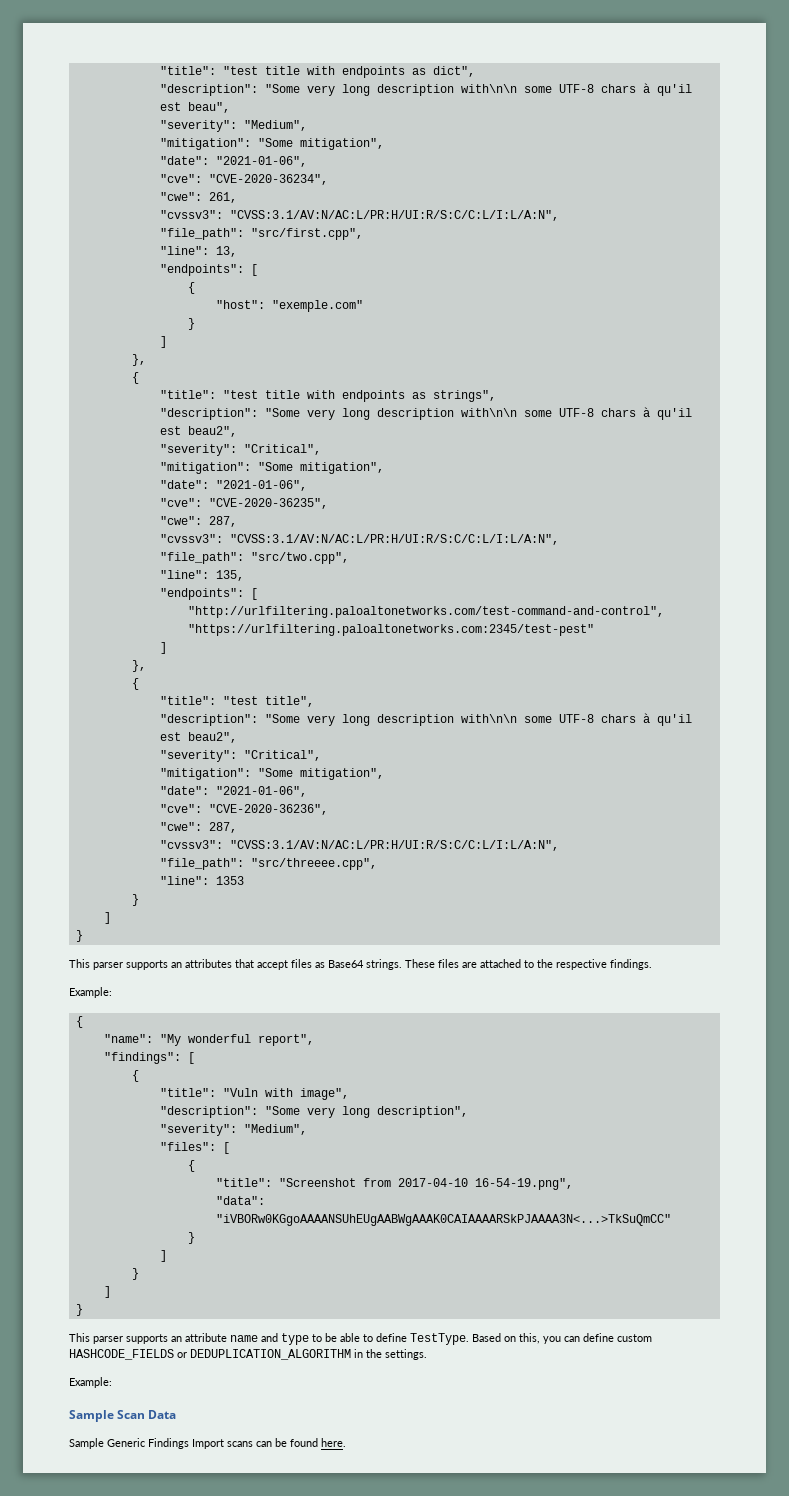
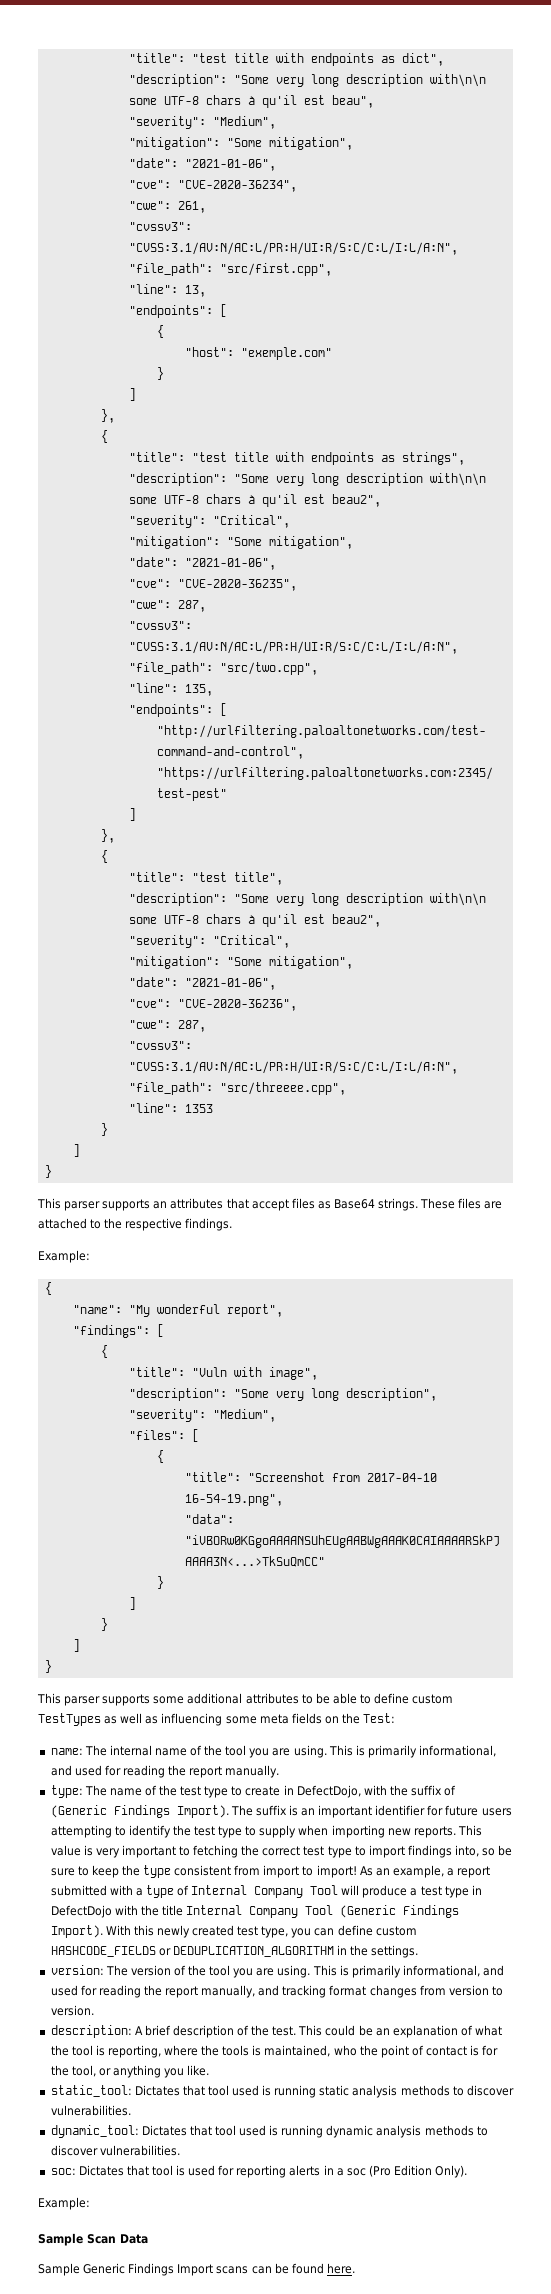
[171,1333,309,1345] an attribute name and type -> [153,1693,299,1704] some additional attributes
[410,1333,540,1345] TestType. Based on this, -> [412,1694,454,1704] [38,1713,396,1726] [50,1745,497,1758] [50,1765,280,1778] [50,1785,457,1798] [50,1805,512,1818] [50,1825,482,1838] [50,1845,513,1858] [50,1865,491,1878] [50,1885,482,1898] [50,1905,460,1918] [50,1925,289,1938] custom TestTypes as well as influencing some meta fields on the Test: // name: The internal name of the tool you are using. This is primarily informational, and used for reading the report manually. // type: The name of the test type to create in DefectDojo, with the suffix of (Generic Findings Import). The suffix is an important identifier for future users attempting to identify the test type to supply when importing new reports. This value is very important to fetching the correct test type to import findings into, so be sure to keep the type consistent from import to import! As an example, a report submitted with a type of Internal Company Tool will produce a test type in DefectDojo with the title Internal Company Tool (Generic Findings Import). With this newly created test type,
(427, 1354) none -> [50,1965,505,1978] [50,1985,503,1998] [50,2005,94,2016] [50,2025,503,2038] [50,2045,499,2058] [50,2065,210,2078] [50,2085,514,2098] [50,2105,131,2116] [50,2125,488,2138] [50,2145,180,2156] [50,2165,468,2178] // version: The version of the tool you are using. This is primarily informational, and used for reading the report manually, and tracking format changes from version to version. // description: A brief description of the test. This could be an explanation of what the tool is reporting, where the tools is maintained, who the point of contact is for the tool, or anything you like. // static_tool: Dictates that tool used is running static analysis methods to discover vulnerabilities. // dynamic_tool: Dictates that tool used is running dynamic analysis methods to discover vulnerabilities. // soc: Dictates that tool is used for reporting alerts in a soc (Pro Edition Only).

